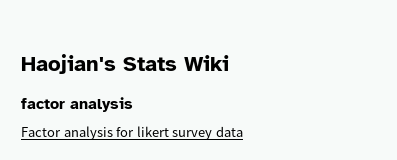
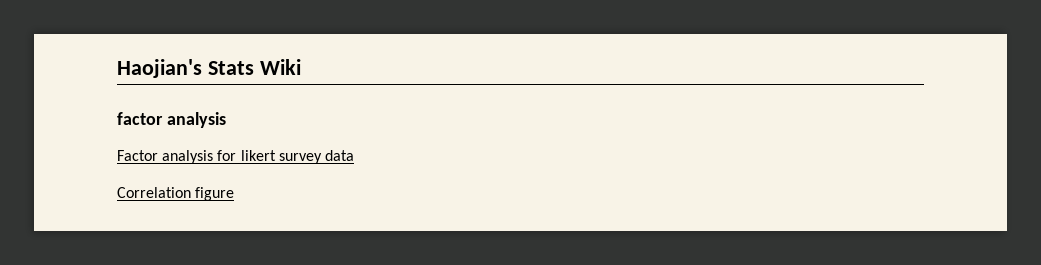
(243, 131) none -> [117,187,235,201] // Correlation figure

